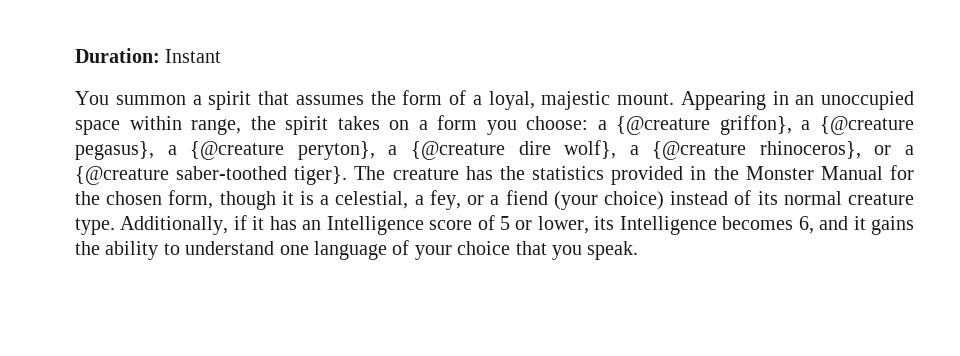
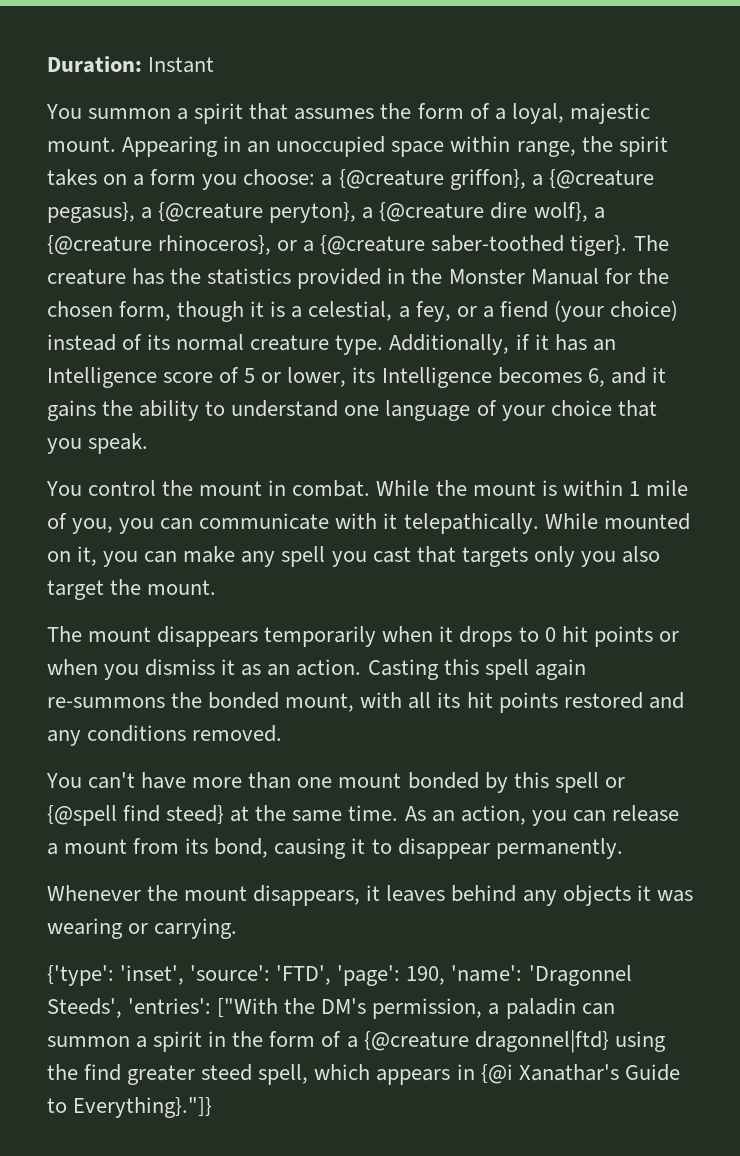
(639, 250) none -> [46,480,688,497] [47,513,690,534] [47,546,660,567] [47,579,217,600] [47,626,679,647] [47,659,586,680] [47,692,684,713] [47,725,283,746] [46,772,625,793] [47,805,679,826] [47,838,623,859] [47,885,693,906] [47,918,238,939] [47,965,632,986] [47,998,615,1019] [47,1030,666,1053] [47,1064,680,1085] [47,1097,213,1118] // You control the mount in combat. While the mount is within 1 mile of you, you can communicate with it telepathically. While mounted on it, you can make any spell you cast that targets only you also target the mount. // The mount disappears temporarily when it drops to 0 hit points or when you dismiss it as an action. Casting this spell again re-summons the bonded mount, with all its hit points restored and any conditions removed. // You can't have more than one mount bonded by this spell or {@spell find steed} at the same time. As an action, you can release a mount from its bond, causing it to disappear permanently. // Whenever the mount disappears, it leaves behind any objects it was wearing or carrying. // {'type': 'inset', 'source': 'FTD', 'page': 190, 'name': 'Dragonnel Steeds', 'entries': ["With the DM's permission, a paladin can summon a spirit in the form of a {@creature dragonnel|ftd} using the find greater steed spell, which appears in {@i Xanathar's Guide to Everything}."]}

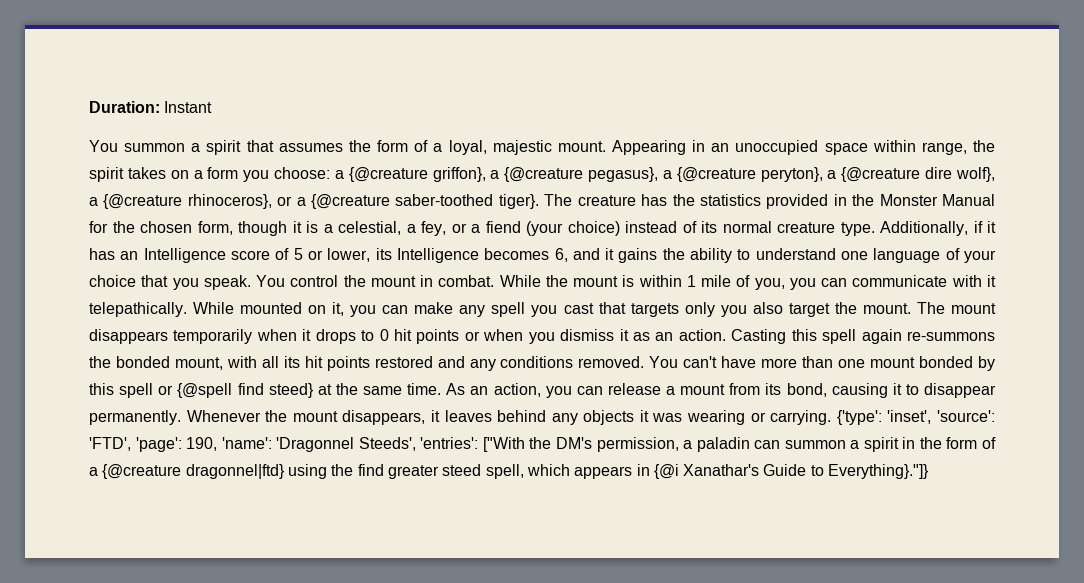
(149, 443) // -> (251, 282) none
(217, 587) // -> (911, 308) none
(283, 733) // -> (645, 362) none
(623, 848) // -> (181, 417) none
(238, 928) // -> (832, 417) none

